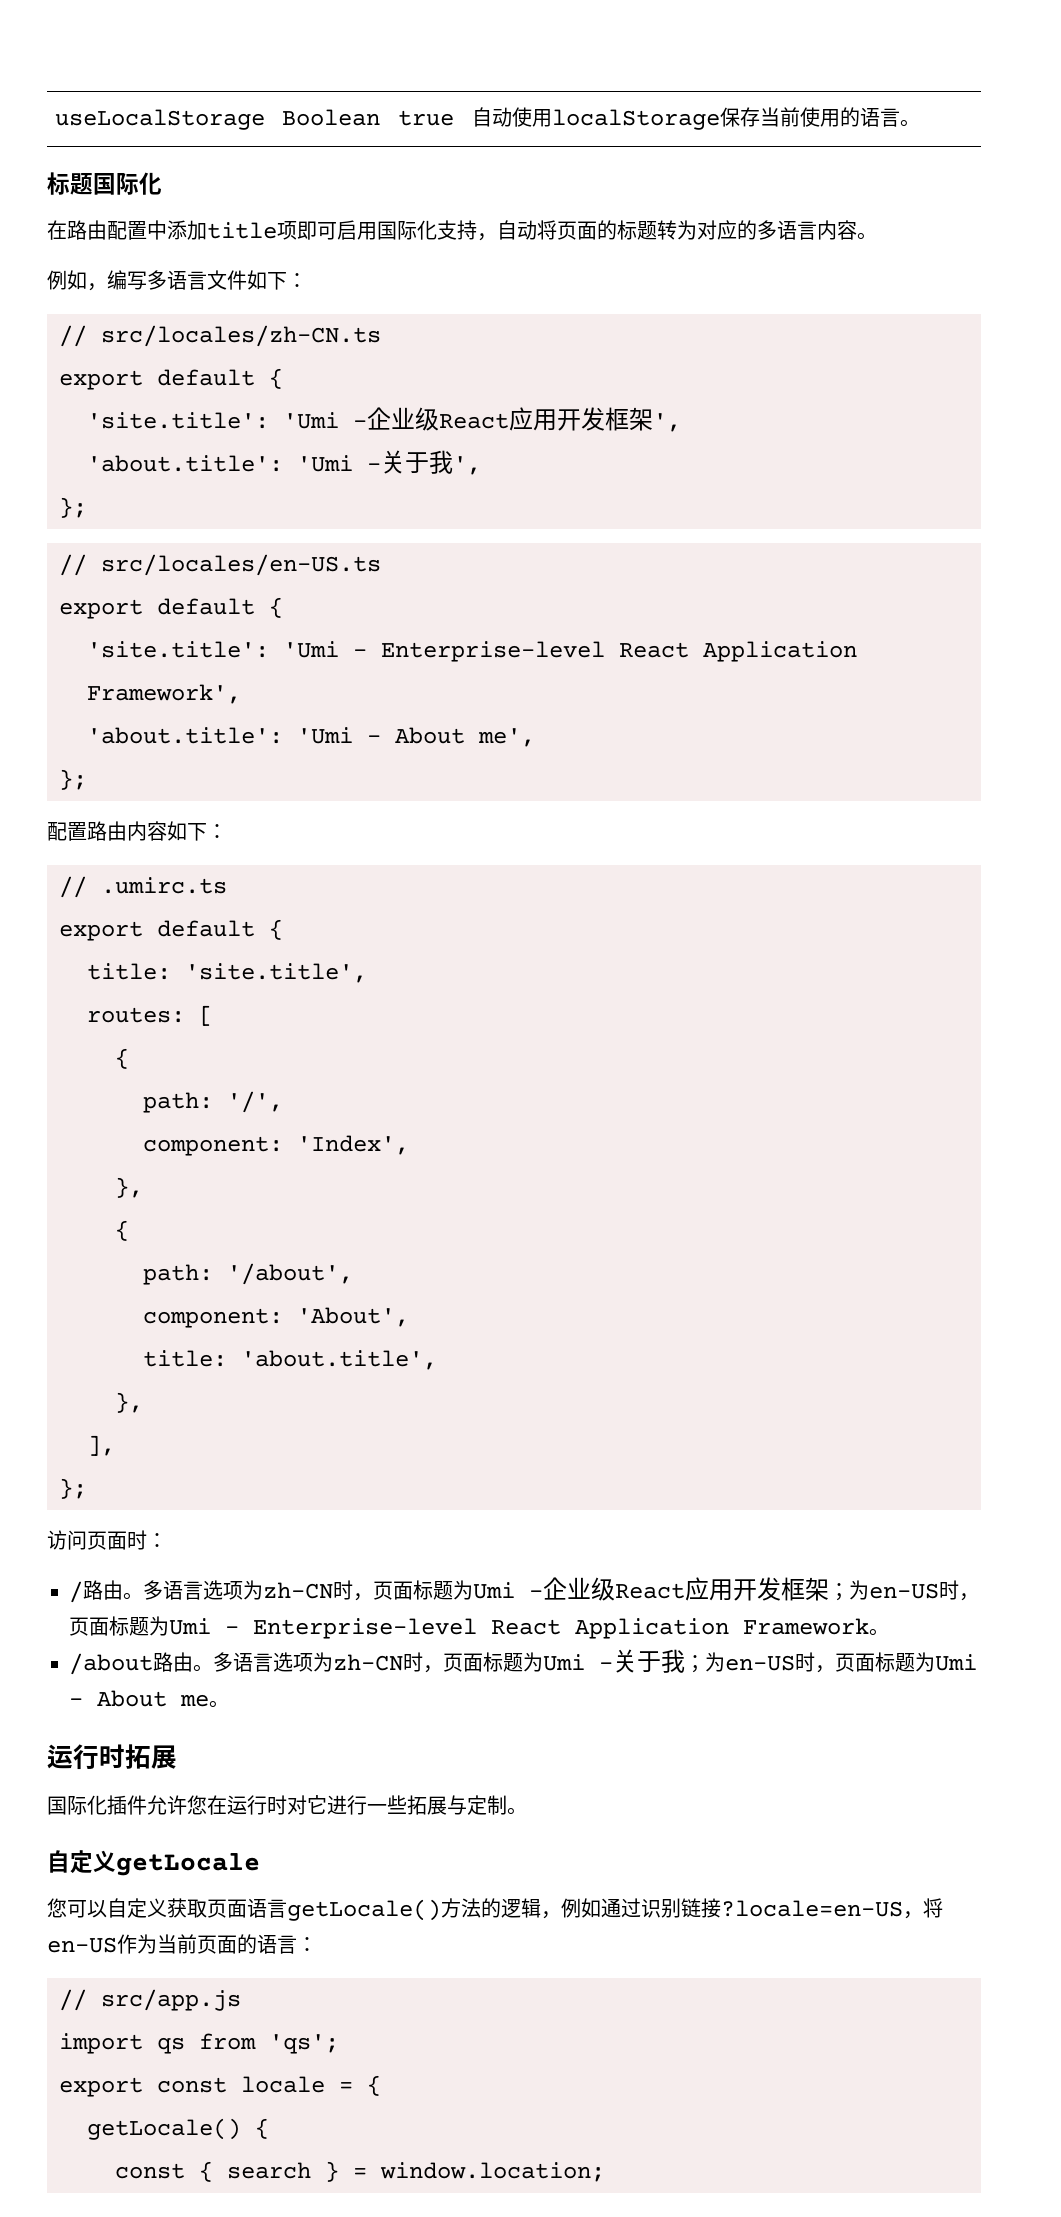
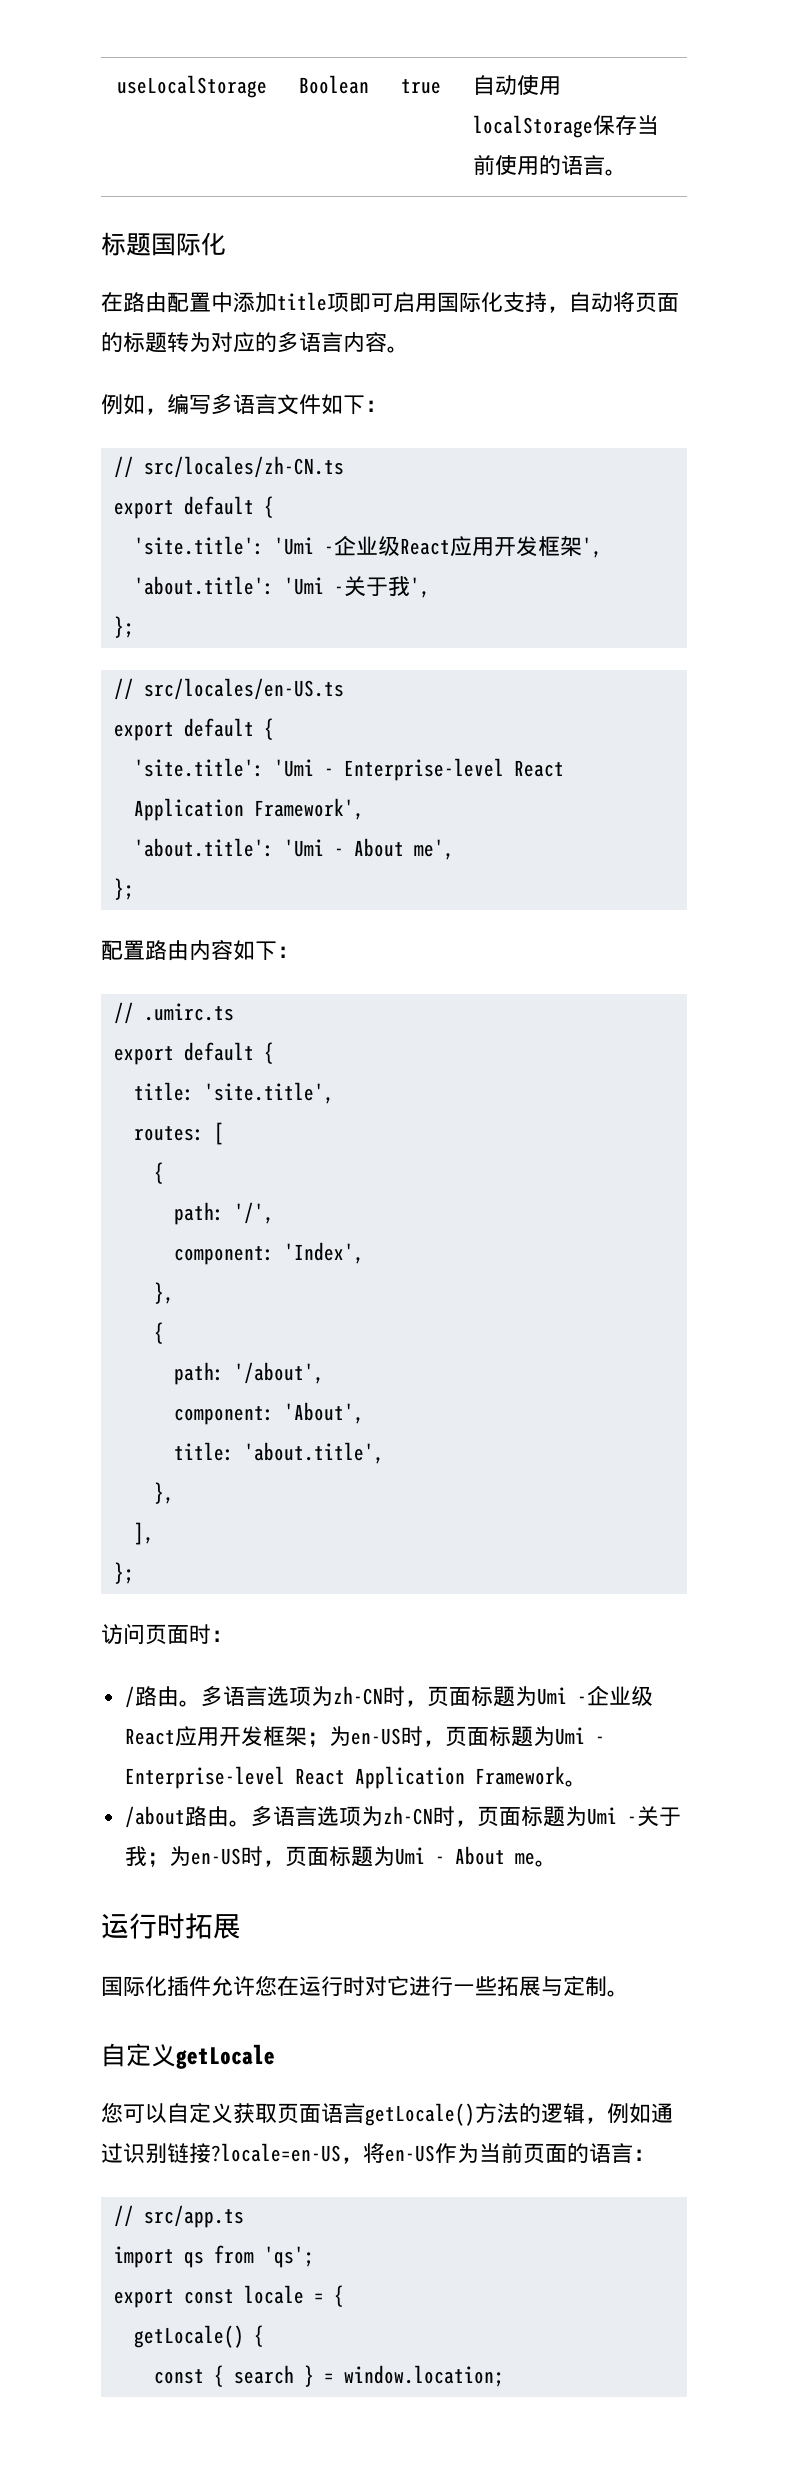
[101,1989,241,2011] src/app.js -> [144,2205,245,2228] src/app.ts

